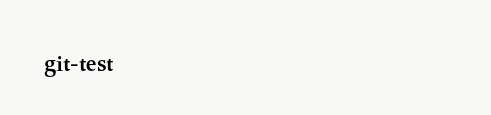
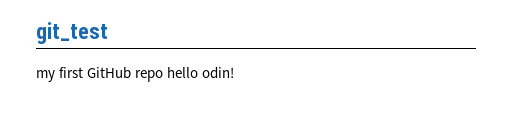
[44,56,114,77] git-test -> [36,22,108,44] [36,67,235,82] git_test // my first GitHub repo hello odin!

